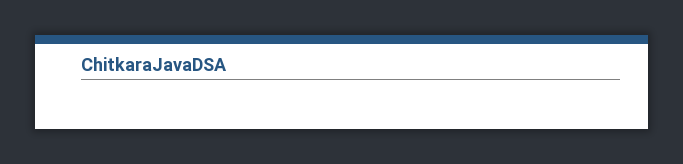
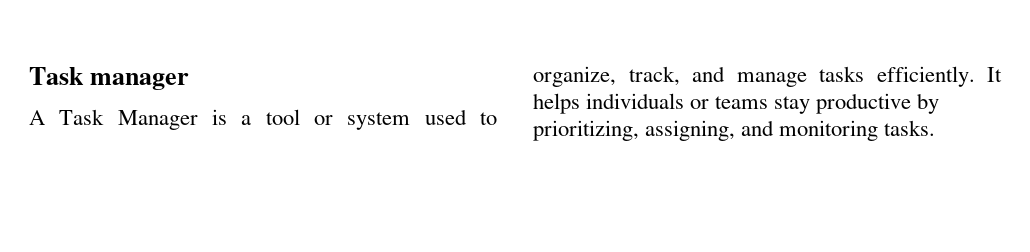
[81,57,227,71] ChitkaraJavaDSA -> [29,67,190,90] [29,109,497,130] [533,66,1002,87] [533,93,940,114] [533,120,936,141] Task manager // A Task Manager is a tool or system used to organize, track, and manage tasks efficiently. It helps individuals or teams stay productive by prioritizing, assigning, and monitoring tasks.

